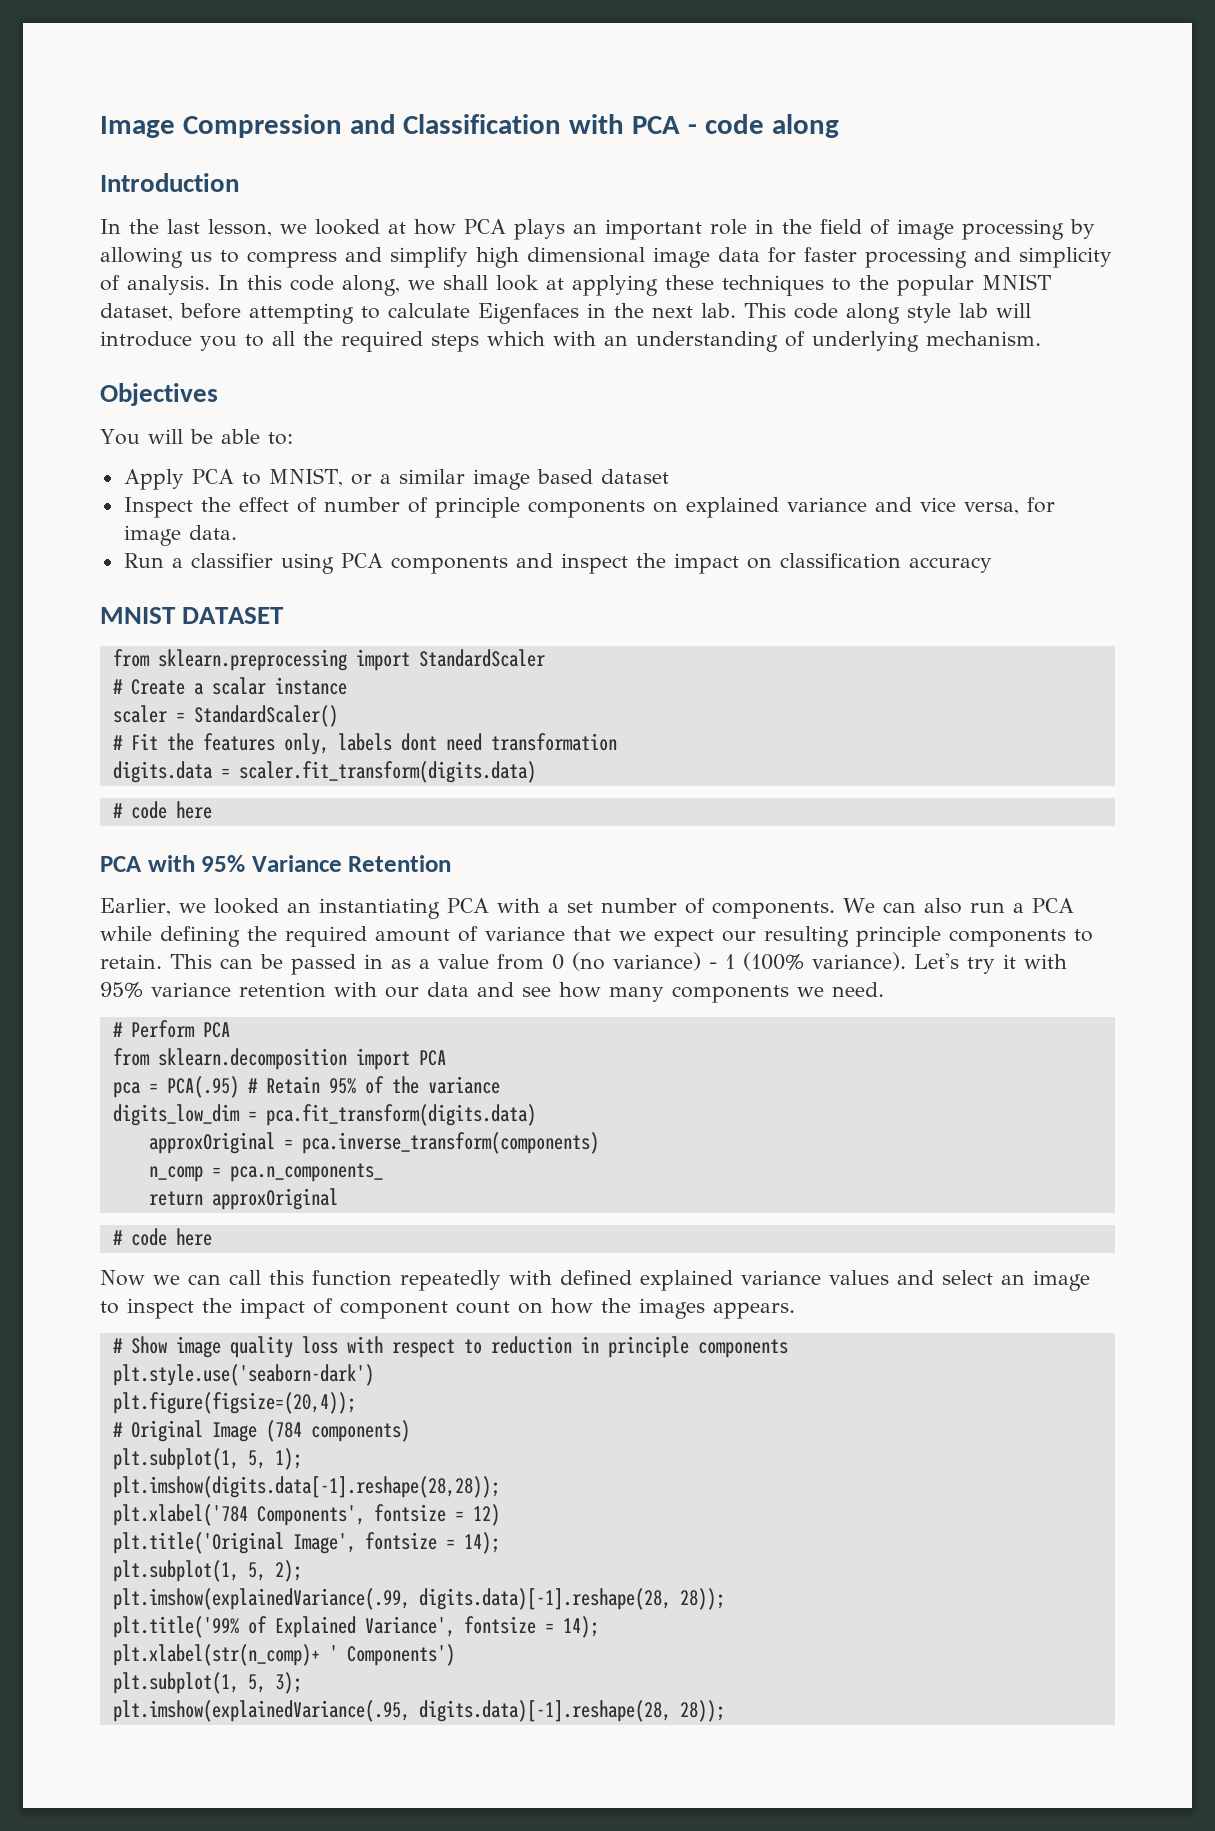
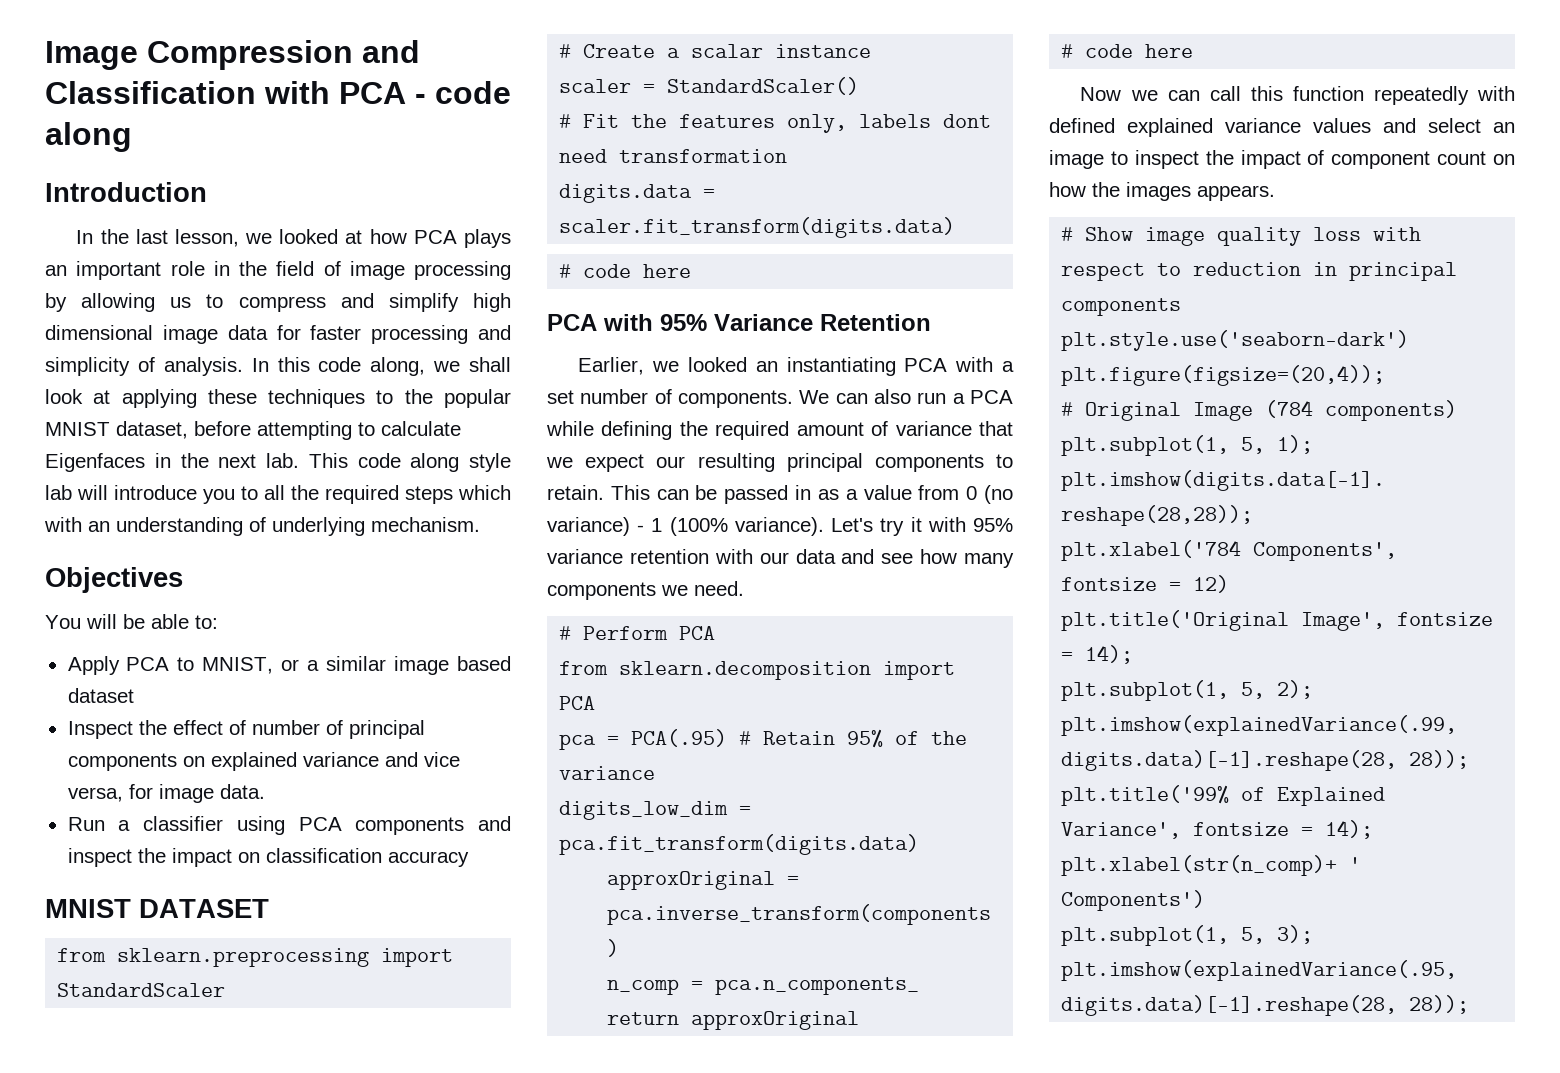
[434,497,520,518] principle -> [348,720,425,739] principal
[856,926,941,947] principle -> [786,453,863,472] principal
[607,1336,689,1358] principle -> [1349,262,1458,281] principal

